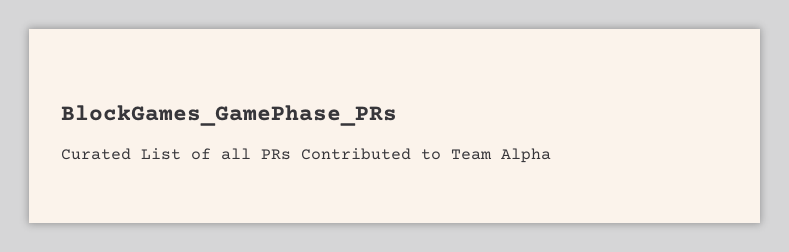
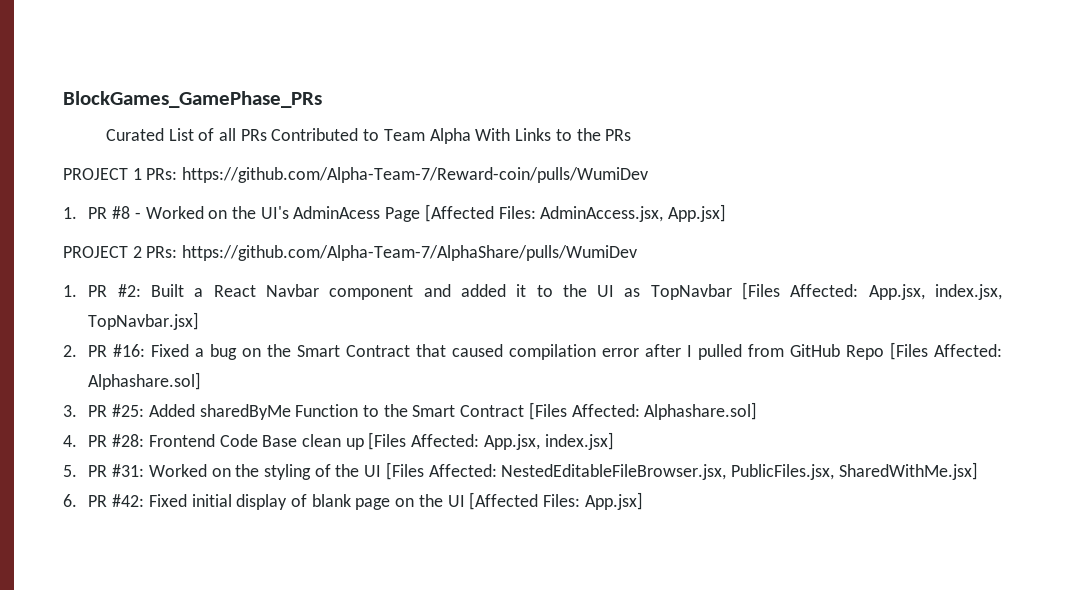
(551, 155) none -> [475,128,632,141] [63,167,649,183] [63,204,727,222] [63,245,638,261] [63,282,1003,300] [88,312,200,330] [63,342,1002,360] [88,372,202,390] [63,402,758,420] [63,432,614,450] [63,462,978,480] [63,492,643,510] With Links to the PRs // PROJECT 1 PRs: https://github.com/Alpha-Team-7/Reward-coin/pulls/WumiDev // 1. PR #8 - Worked on the UI's AdminAcess Page [Affected Files: AdminAccess.jsx, App.jsx] // PROJECT 2 PRs: https://github.com/Alpha-Team-7/AlphaShare/pulls/WumiDev // 1. PR #2: Built a React Navbar component and added it to the UI as TopNavbar [Files Affected: App.jsx, index.jsx, TopNavbar.jsx] // 2. PR #16: Fixed a bug on the Smart Contract that caused compilation error after I pulled from GitHub Repo [Files Affected: Alphashare.sol] // 3. PR #25: Added sharedByMe Function to the Smart Contract [Files Affected: Alphashare.sol] // 4. PR #28: Frontend Code Base clean up [Files Affected: App.jsx, index.jsx] // 5. PR #31: Worked on the styling of the UI [Files Affected: NestedEditableFileBrowser.jsx, PublicFiles.jsx, SharedWithMe.jsx] // 6. PR #42: Fixed initial display of blank page on the UI [Affected Files: App.jsx]

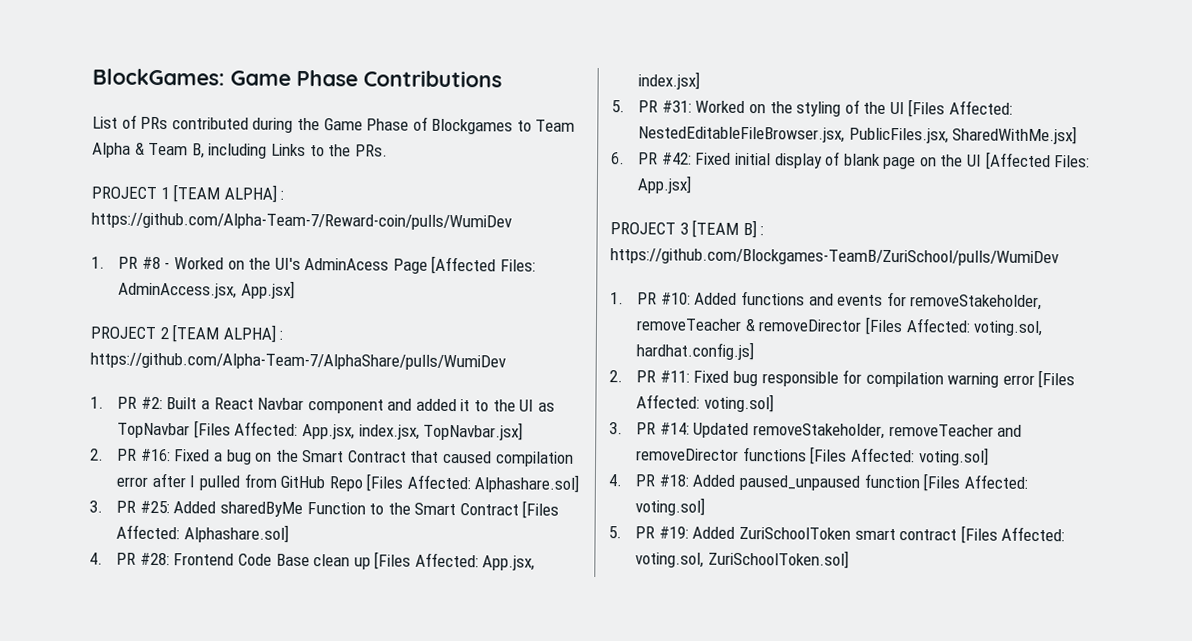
[63,91,322,108] [105,128,511,144] BlockGames_GamePhase_PRs // Curated List of all PRs Contributed to Team Alpha With -> [92,68,502,88] [92,114,576,135] [92,142,268,159] BlockGames: Game Phase Contributions // List of PRs contributed during the Game Phase of Blockgames to Team Alpha & Team B, including
[605,129,632,141] PRs -> [354,144,388,157] PRs.
[146,168,178,180] PRs: -> [173,184,285,203] [TEAM ALPHA] :
[146,246,178,258] PRs: -> [172,324,284,343] [TEAM ALPHA] :
(643, 501) none -> [610,219,765,239] [610,248,1059,267] [610,290,1043,311] [636,316,1044,337] [636,341,755,361] [609,369,1076,389] [636,393,774,413] [609,422,1023,439] [636,446,989,466] [608,473,1028,492] [635,497,706,516] [608,525,1066,544] [635,549,849,569] // PROJECT 3 [TEAM B] : https://github.com/Blockgames-TeamB/ZuriSchool/pulls/WumiDev // 1. PR #10: Added functions and events for removeStakeholder, removeTeacher & removeDirector [Files Affected: voting.sol, hardhat.config.js] // 2. PR #11: Fixed bug responsible for compilation warning error [Files Affected: voting.sol] // 3. PR #14: Updated removeStakeholder, removeTeacher and removeDirector functions [Files Affected: voting.sol] // 4. PR #18: Added paused_unpaused function [Files Affected: voting.sol] // 5. PR #19: Added ZuriSchoolToken smart contract [Files Affected: voting.sol, ZuriSchoolToken.sol]

